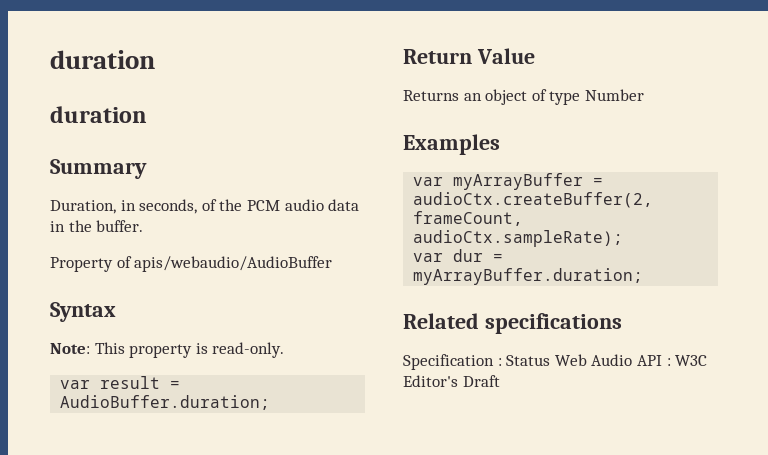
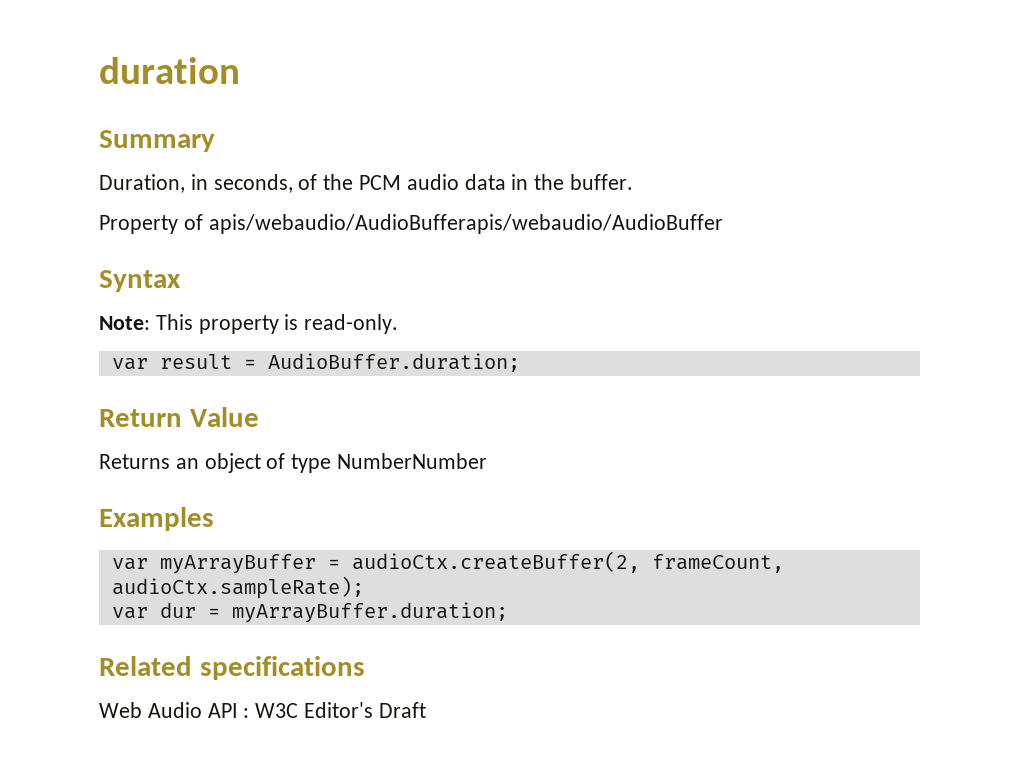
[50,50,155,69] [50,106,147,123] duration // duration -> [99,57,240,84] duration
[134,256,333,272] apis/webaudio/AudioBuffer -> [208,214,723,234] apis/webaudio/AudioBufferapis/webaudio/AudioBuffer
[584,89,644,101] Number -> [337,453,488,469] NumberNumber
[403,354,551,370] Specification : Status -> (365, 668) none

